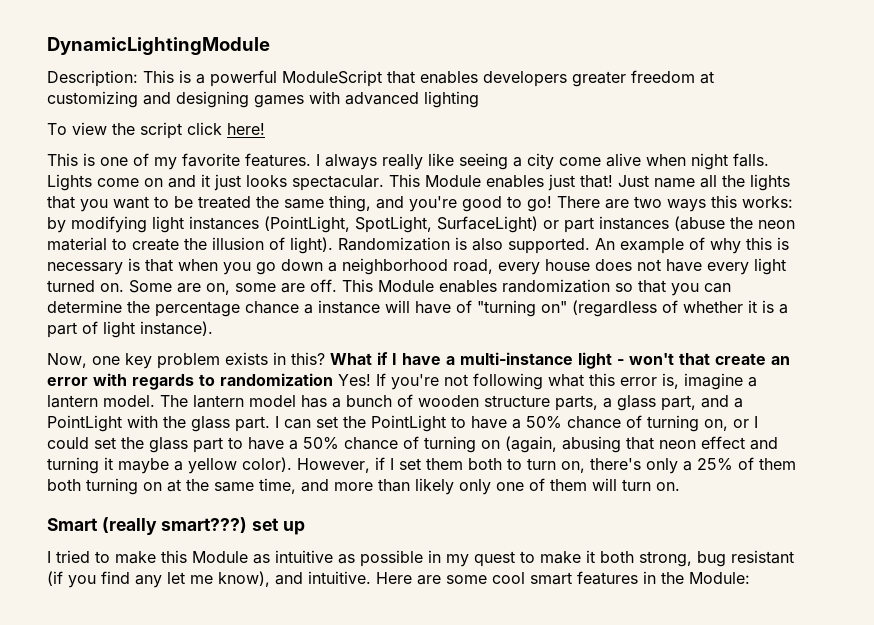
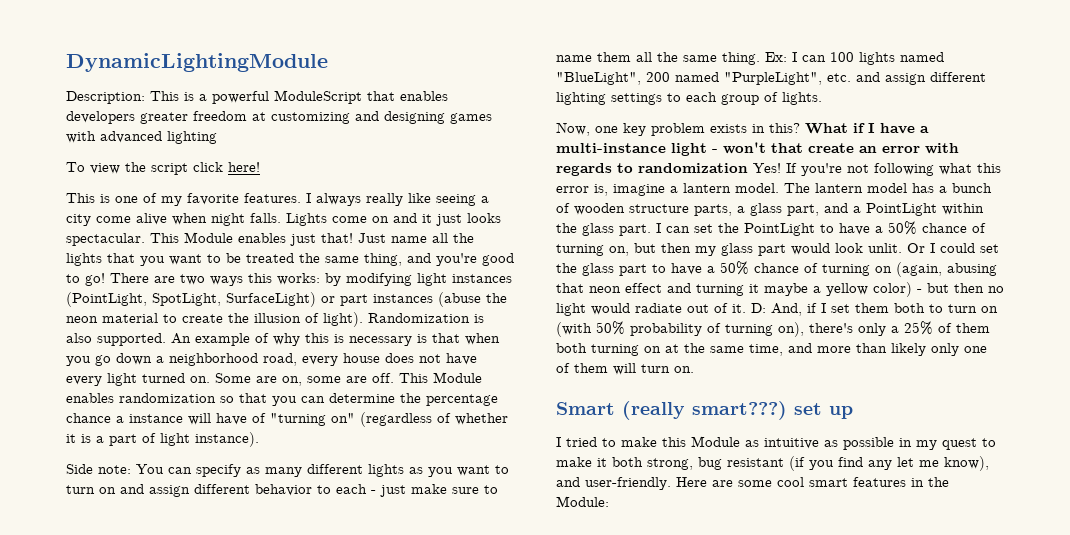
(213, 328) none -> [66,464,509,477] [66,484,498,497] [556,52,944,65] [556,72,986,85] [556,92,822,105] // Side note: You can specify as many different lights as you want to turn on and assign different behavior to each - just make sure to name them all the same thing. Ex: I can 100 lights named "BlueLight", 200 named "PurpleLight", etc. and assign different lighting settings to each group of lights.
[127,415,158,428] with -> [942,203,984,215] within
[733,419,749,428] or -> [634,243,925,256] but then my glass part would look unlit. Or
[242,457,370,473] color). However, -> [873,282,1004,297] [556,303,802,316] color) - but then no light would radiate out of it. D: And,
[561,461,585,473] on, -> [981,306,998,313] [556,321,804,337] on (with 50% probability of turning on),
[308,571,371,584] intuitive. -> [585,477,671,490] user-friendly.

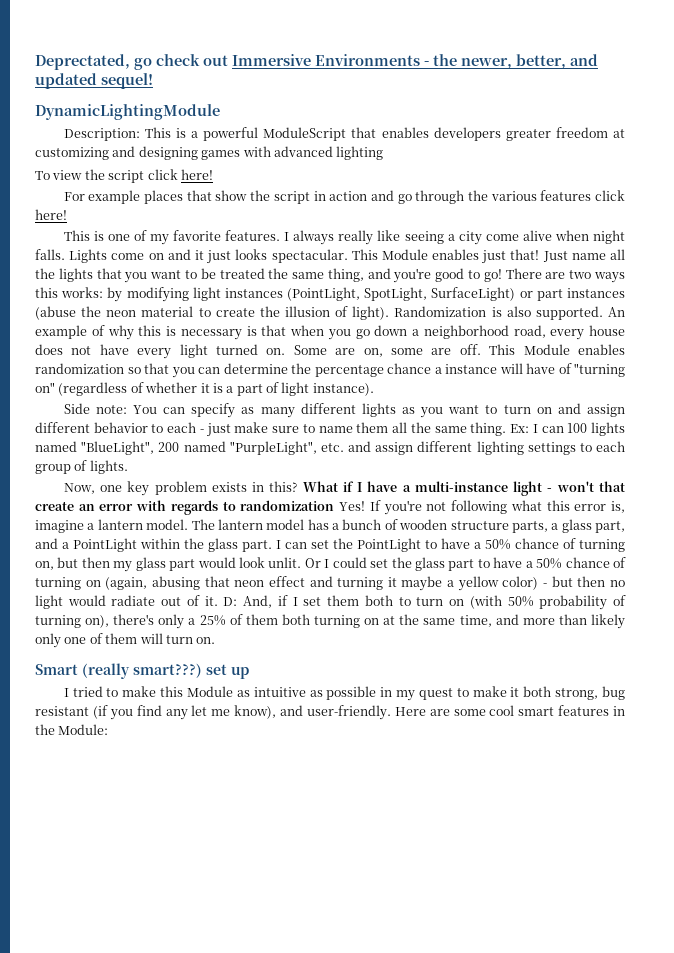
(66, 62) none -> [35,54,598,70] [35,73,153,89] Deprectated, go check out Immersive Environments - the newer, better, and updated sequel! //
(260, 167) none -> [63,190,626,204] [35,209,67,220] // For example places that show the script in action and go through the various features click here!

